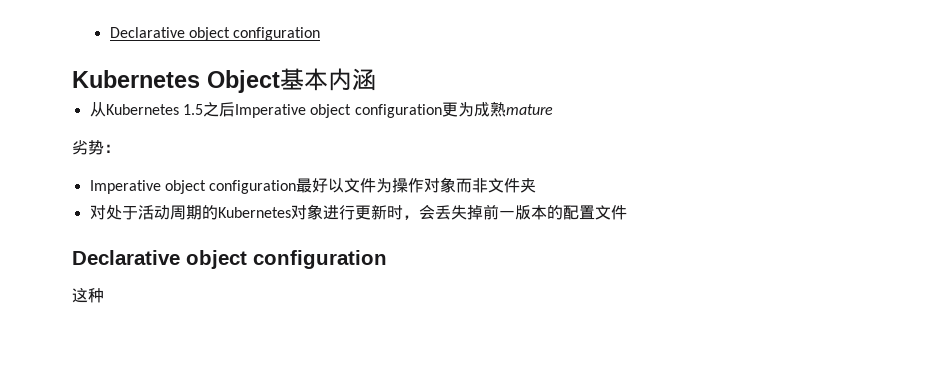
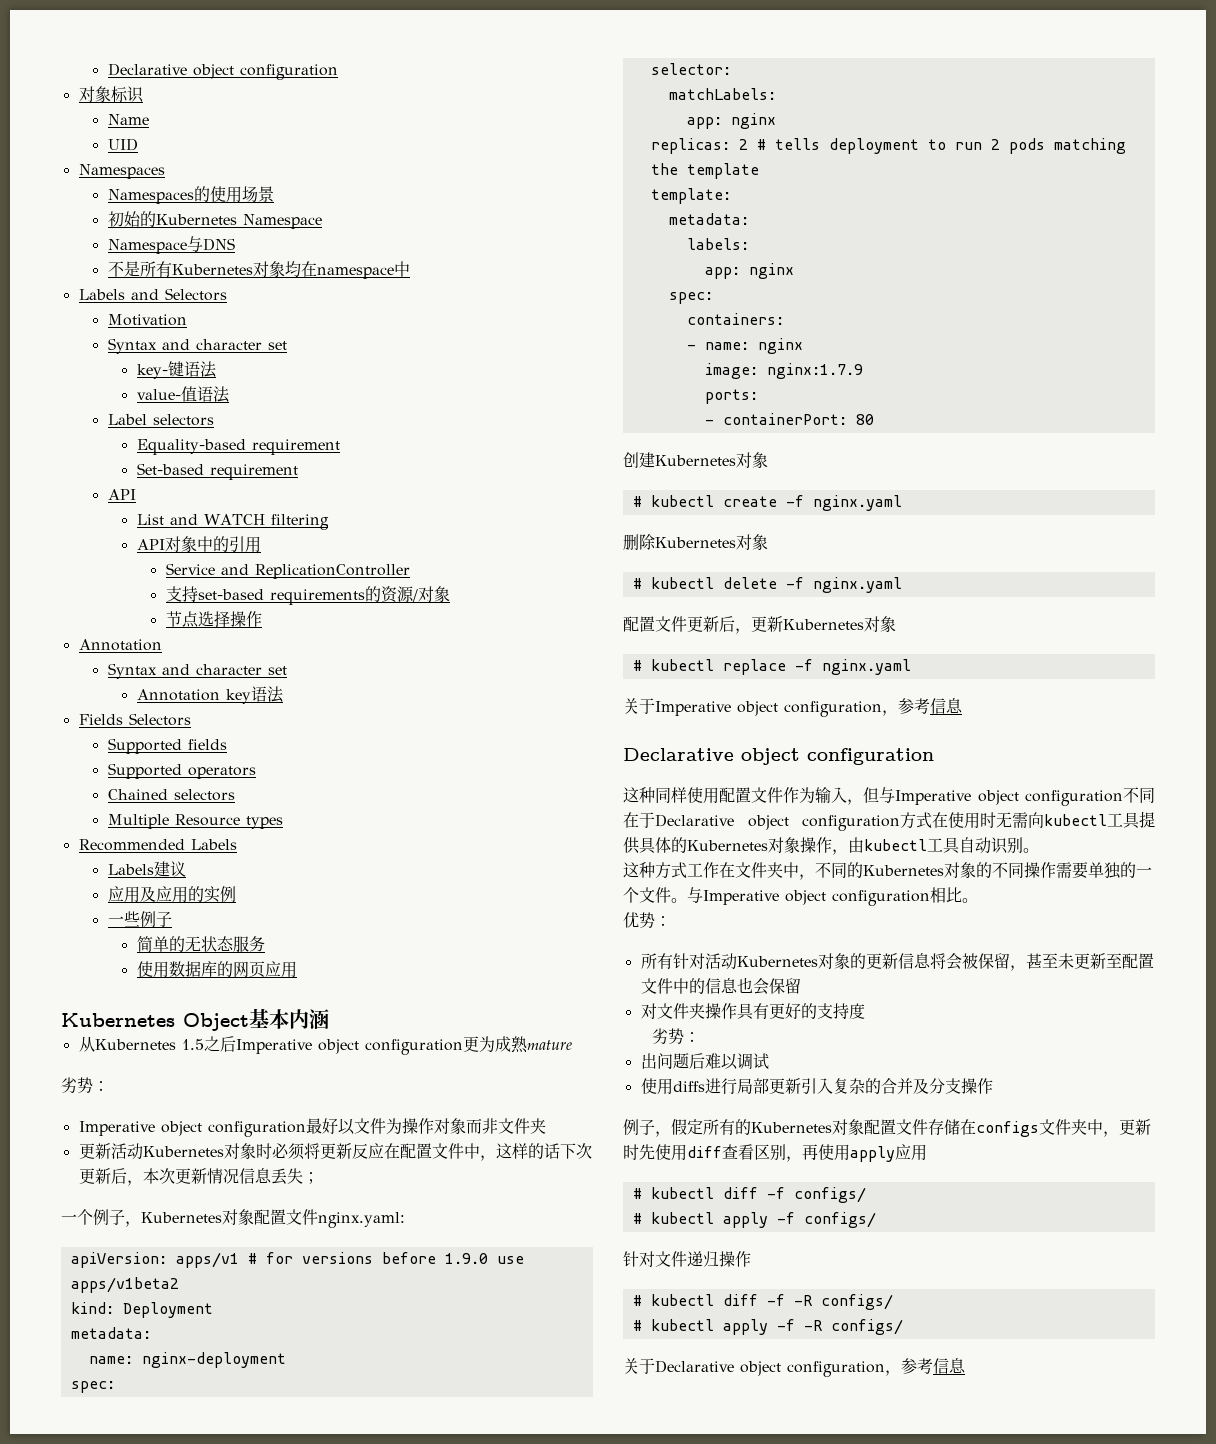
[109,27,321,41] Declarative object configuration -> [107,63,338,80] [78,86,144,103] [107,114,149,125] [107,138,138,151] [78,164,165,179] [107,186,274,204] [107,211,322,229] [107,236,235,254] [107,261,410,279] [78,288,227,301] [107,314,187,326] [107,338,287,354] [136,361,217,379] [136,386,230,403] [107,414,214,426] [136,439,340,455] [136,463,298,480] [107,489,136,500] [136,514,329,530] [136,536,261,553] [165,563,410,579] [165,586,450,605] [165,611,262,628] [78,639,162,651] [107,663,287,679] [136,686,284,704] [78,713,191,726] [107,738,227,754] [107,763,256,779] [107,789,235,801] [107,814,283,829] [78,839,237,851] [107,861,186,877] [107,886,236,903] [107,911,172,927] [136,936,265,952] [136,961,297,978] Declarative object configuration // 对象标识 // Name // UID // Namespaces // Namespaces的使用场景 // 初始的Kubernetes Namespace // Namespace与DNS // 不是所有Kubernetes对象均在namespace中 // Labels and Selectors // Motivation // Syntax and character set // key-键语法 // value-值语法 // Label selectors // Equality-based requirement // Set-based requirement // API // List and WATCH filtering // API对象中的引用 // Service and ReplicationController // 支持set-based requirements的资源/对象 // 节点选择操作 // Annotation // Syntax and character set // Annotation key语法 // Fields Selectors // Supported fields // Supported operators // Chained selectors // Multiple Resource types // Recommended Labels // Labels建议 // 应用及应用的实例 // 一些例子 // 简单的无状态服务 // 使用数据库的网页应用
[89,204,627,220] [72,250,387,269] [72,288,104,303] 对处于活动周期的Kubernetes对象进行更新时，会丢失掉前一版本的配置文件 // Declarative object configuration // 这种 -> [78,1143,592,1161] [78,1168,319,1186] [61,1209,405,1228] [70,1252,524,1268] [70,1277,179,1293] [70,1302,213,1318] [70,1327,151,1339] [88,1352,286,1368] [70,1381,115,1393] [650,63,731,75] [668,88,776,100] [686,113,776,129] [650,138,1126,154] [650,163,759,179] [650,188,731,204] [668,213,749,225] [686,238,749,250] [704,263,794,279] [668,292,713,304] [686,313,784,325] [686,338,803,354] [704,363,863,379] [704,389,758,404] [704,413,874,425] [623,452,768,468] [632,495,902,511] [623,534,768,550] [632,577,902,593] [623,616,896,634] [632,659,911,675] [623,698,963,717] [623,748,934,765] [623,787,1155,806] [623,811,1155,831] [623,837,1039,855] [623,862,1152,880] [623,887,978,906] [623,912,671,928] [640,953,1154,971] [640,977,801,995] [640,1003,865,1020] [652,1028,701,1044] [640,1053,769,1070] [640,1078,993,1095] [623,1119,1151,1137] [623,1144,927,1162] [632,1187,866,1203] [632,1212,876,1228] [623,1251,751,1267] [632,1294,893,1310] [632,1319,903,1335] [623,1358,966,1377] 更新活动Kubernetes对象时必须将更新反应在配置文件中，这样的话下次更新后，本次更新情况信息丢失； // 一个例子，Kubernetes对象配置文件nginx.yaml: // apiVersion: apps/v1 # for versions before 1.9.0 use apps/v1beta2 // kind: Deployment // metadata: // name: nginx-deployment // spec: // selector: // matchLabels: // app: nginx // replicas: 2 # tells deployment to run 2 pods matching the template // template: // metadata: // labels: // app: nginx // spec: // containers: // - name: nginx // image: nginx:1.7.9 // ports: // - containerPort: 80 // 创建Kubernetes对象 // # kubectl create -f nginx.yaml // 删除Kubernetes对象 // # kubectl delete -f nginx.yaml // 配置文件更新后，更新Kubernetes对象 // # kubectl replace -f nginx.yaml // 关于Imperative object configuration，参考信息 // Declarative object configuration // 这种同样使用配置文件作为输入，但与Imperative object configuration不同在于Declarative object configuration方式在使用时无需向kubectl工具提供具体的Kubernetes对象操作，由kubectl工具自动识别。 // 这种方式工作在文件夹中，不同的Kubernetes对象的不同操作需要单独的一个文件。与Imperative object configuration相比。 // 优势： // 所有针对活动Kubernetes对象的更新信息将会被保留，甚至未更新至配置文件中的信息也会保留 // 对文件夹操作具有更好的支持度 // 劣势： // 出问题后难以调试 // 使用diffs进行局部更新引入复杂的合并及分支操作 // 例子，假定所有的Kubernetes对象配置文件存储在configs文件夹中，更新时先使用diff查看区别，再使用apply应用 // # kubectl diff -f configs/ // # kubectl apply -f configs/ // 针对文件递归操作 // # kubectl diff -f -R configs/ // # kubectl apply -f -R configs/ // 关于Declarative object configuration，参考信息

